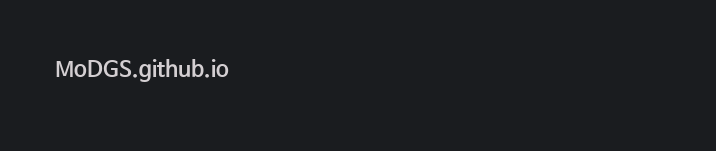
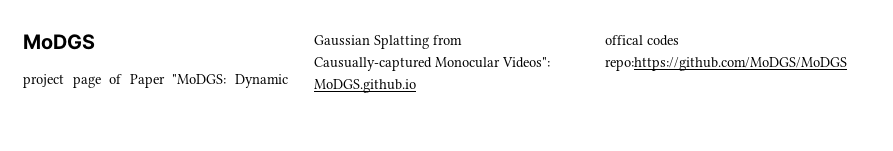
[55,59,229,82] MoDGS.github.io -> [23,34,95,50] [23,74,288,88] [314,35,462,49] [314,57,550,71] [314,79,416,93] [605,35,679,46] [605,57,847,71] MoDGS // project page of Paper "MoDGS: Dynamic Gaussian Splatting from Causually-captured Monocular Videos": MoDGS.github.io // offical codes repo:https://github.com/MoDGS/MoDGS

